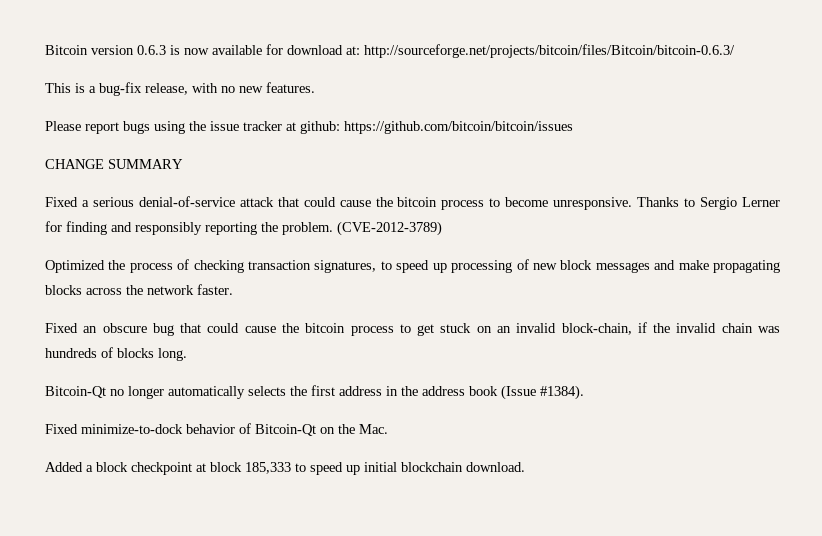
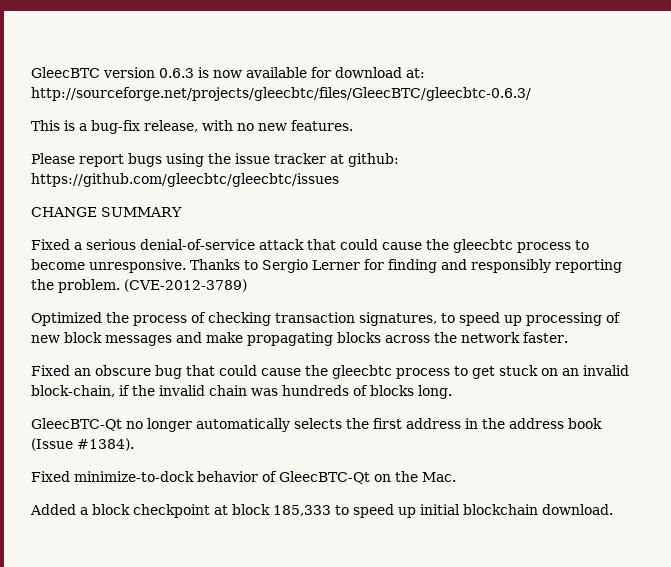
[45,45,88,55] Bitcoin -> [31,67,100,78] GleecBTC
[364,44,735,58] http://sourceforge.net/projects/bitcoin/files/Bitcoin/bitcoin-0.6.3/ -> [31,87,531,101] http://sourceforge.net/projects/gleecbtc/files/GleecBTC/gleecbtc-0.6.3/
[344,121,573,134] https://github.com/bitcoin/bitcoin/issues -> [31,173,339,187] https://github.com/gleecbtc/gleecbtc/issues
[397,197,438,207] bitcoin -> [453,239,513,253] gleecbtc
[305,323,346,333] bitcoin -> [332,365,392,379] gleecbtc
[45,386,106,398] Bitcoin-Qt -> [31,418,122,431] GleecBTC-Qt
[255,424,316,436] Bitcoin-Qt -> [279,471,370,484] GleecBTC-Qt

